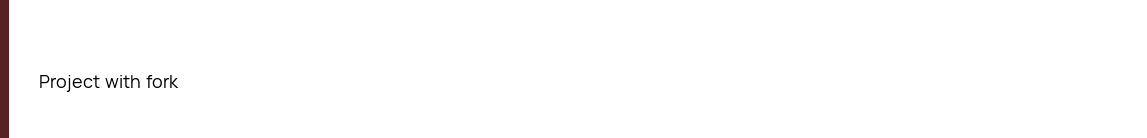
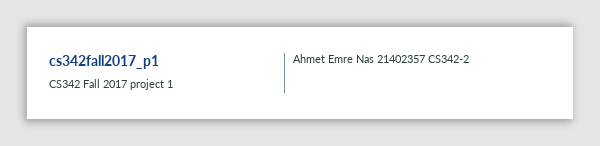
[39,75,179,92] Project with fork -> [49,55,159,69] [49,79,173,90] [293,54,469,63] cs342fall2017_p1 // CS342 Fall 2017 project 1 // Ahmet Emre Nas 21402357 CS342-2

